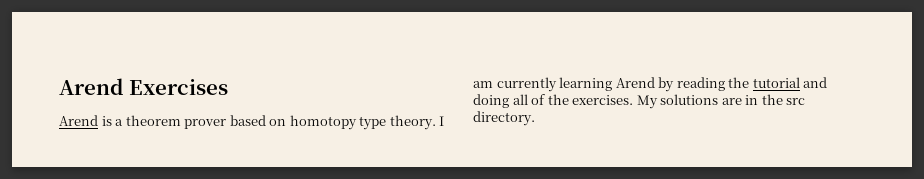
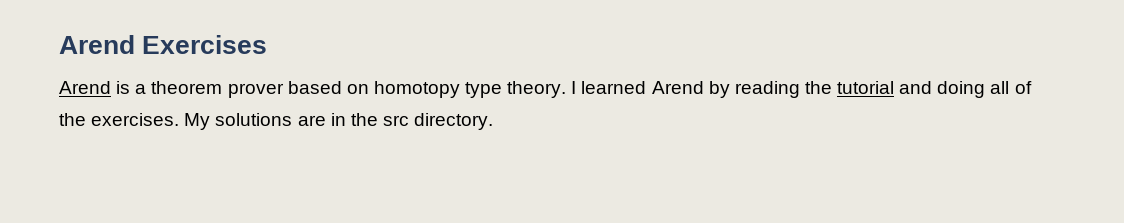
[473,77,613,92] am currently learning -> [581,81,647,94] learned

